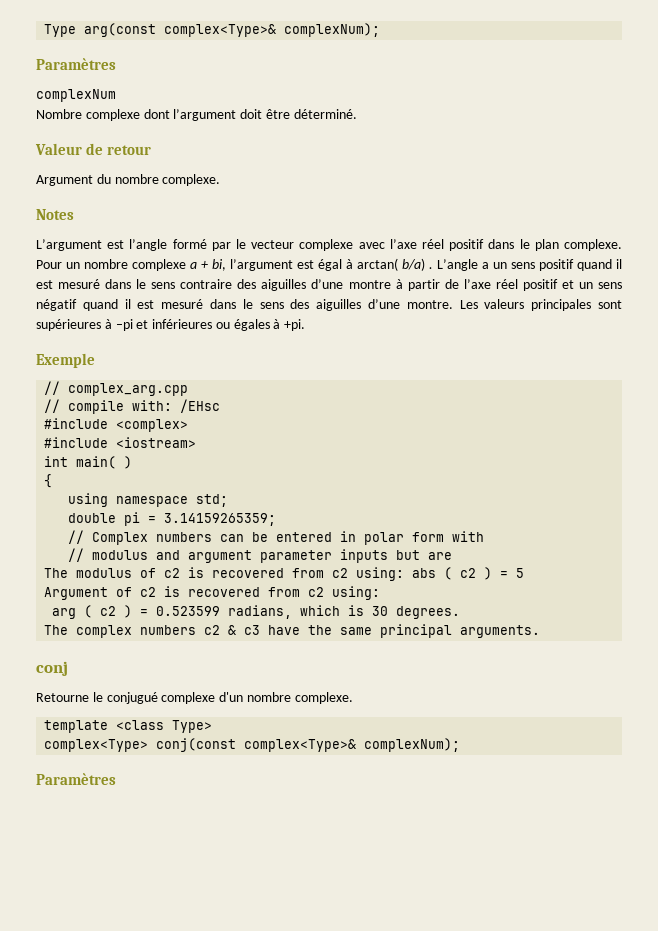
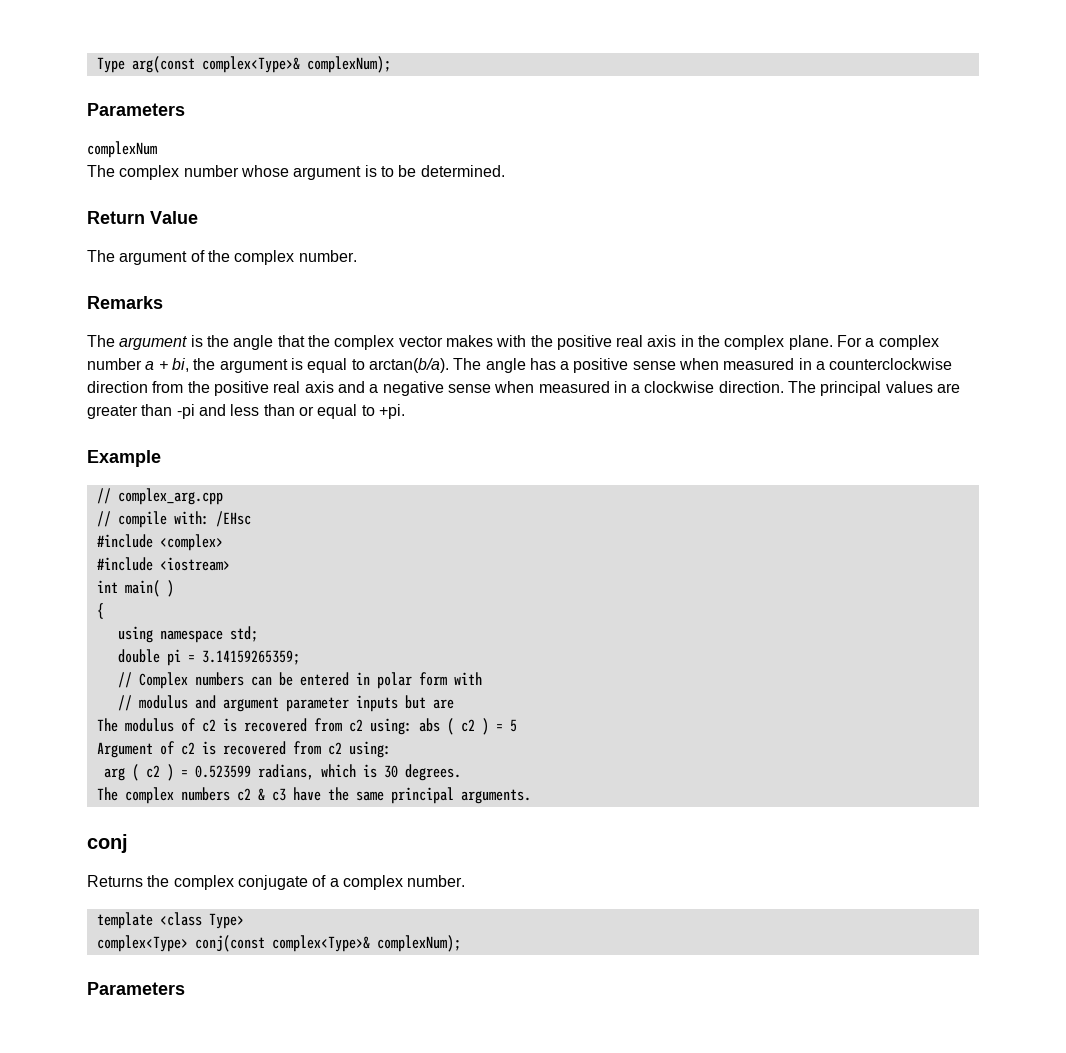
[36,58,116,70] Paramètres -> [87,103,185,116] Parameters
[36,109,357,121] [35,143,152,155] [36,174,221,186] [36,209,74,220] [36,239,622,251] [36,258,622,271] [36,279,622,291] [36,299,622,311] [36,319,281,331] Nombre complexe dont l’argument doit être déterminé. // Valeur de retour // Argument du nombre complexe. // Notes // L’argument est l’angle formé par le vecteur complexe avec l’axe réel positif dans le plan complexe. Pour un nombre complexe a + bi, l’argument est égal à arctan( b/a) . L’angle a un sens positif quand il est mesuré dans le sens contraire des aiguilles d’une montre à partir de l’axe réel positif et un sens négatif quand il est mesuré dans le sens des aiguilles d’une montre. Les valeurs principales sont supérieures à –pi et inférieures ou égales à -> [87,165,505,180] [87,211,198,224] [87,250,357,265] [87,296,163,309] [87,335,939,350] [87,358,953,373] [87,381,961,396] [87,404,375,419] The complex number whose argument is to be determined. // Return Value // The argument of the complex number. // Remarks // The argument is the angle that the complex vector makes with the positive real axis in the complex plane. For a complex number a + bi, the argument is equal to arctan(b/a). The angle has a positive sense when measured in a counterclockwise direction from the positive real axis and a negative sense when measured in a clockwise direction. The principal values are greater than -pi and less than or equal to
[36,353,95,368] Exemple -> [87,450,161,467] Example
[36,692,353,704] Retourne le conjugué complexe d'un nombre complexe. -> [87,875,466,890] Returns the complex conjugate of a complex number.
[36,773,116,785] Paramètres -> [87,982,185,995] Parameters

